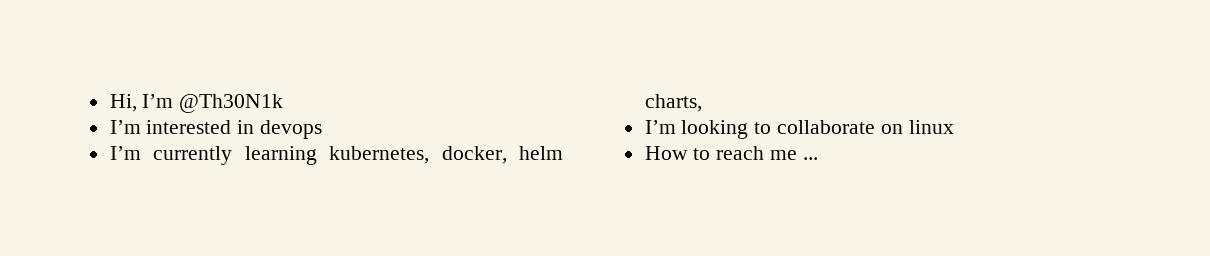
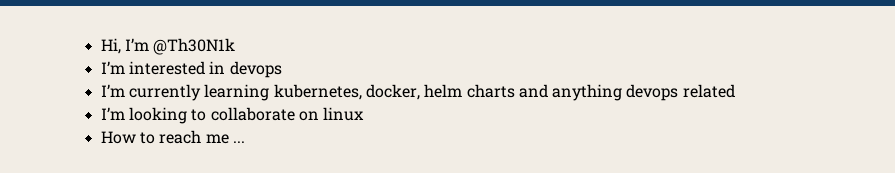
[644,94,702,112] charts, -> [466,84,735,101] charts and anything devops related

